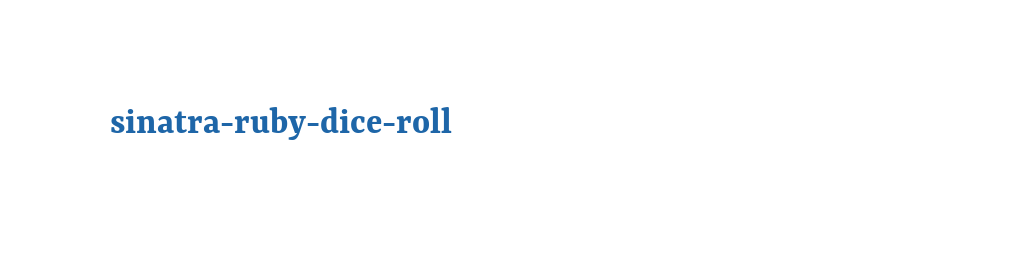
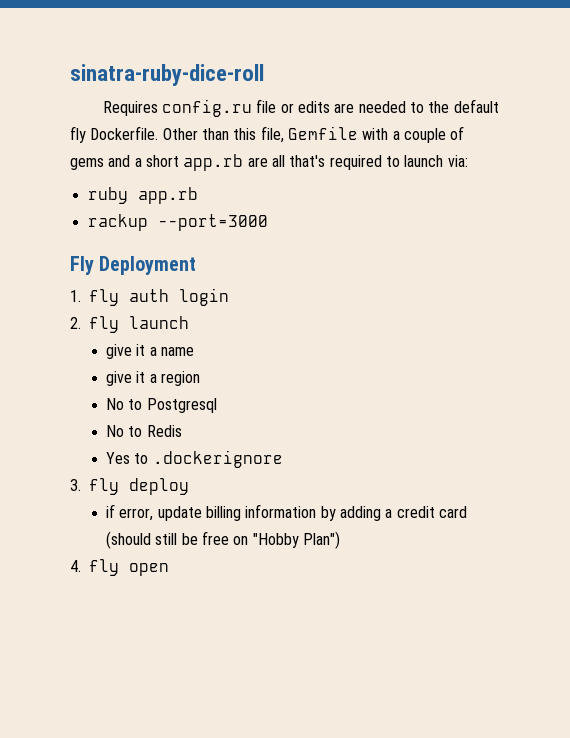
(452, 123) none -> [102,99,499,117] [70,126,465,143] [70,154,468,171] [87,187,198,204] [87,214,268,231] [70,256,197,275] [70,288,229,306] [70,316,189,333] [105,344,194,359] [105,371,200,386] [105,398,217,413] [105,425,182,437] [105,450,283,468] [70,478,189,495] [105,504,467,521] [105,531,340,549] [70,559,169,576] // Requires config.ru file or edits are needed to the default fly Dockerfile. Other than this file, Gemfile with a couple of gems and a short app.rb are all that's required to launch via: // ruby app.rb // rackup --port=3000 // Fly Deployment // 1. fly auth login // 2. fly launch // give it a name // give it a region // No to Postgresql // No to Redis // Yes to .dockerignore // 3. fly deploy // if error, update billing information by adding a credit card (should still be free on "Hobby Plan") // 4. fly open

